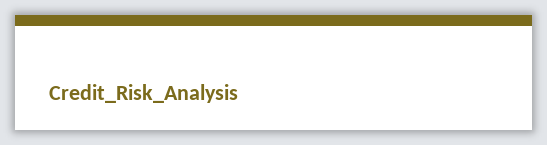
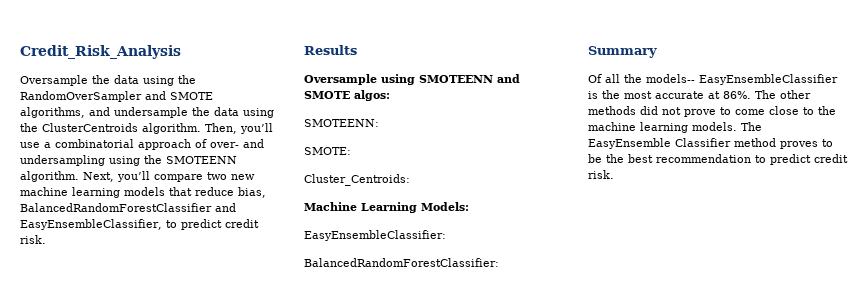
(238, 93) none -> [20,75,196,86] [20,91,213,102] [20,107,274,118] [20,123,273,134] [20,139,264,150] [20,155,237,166] [20,171,255,182] [20,187,266,198] [20,203,236,212] [20,219,259,230] [20,235,46,244] [304,45,357,55] [304,74,520,85] [304,90,390,101] [304,119,379,127] [304,147,351,155] [304,174,410,186] [304,202,469,213] [304,230,446,241] [304,258,499,267] [588,46,657,58] [588,74,838,85] [588,90,811,99] [588,106,836,117] [588,122,762,133] [588,138,833,149] [588,154,848,165] [588,170,614,179] // Oversample the data using the RandomOverSampler and SMOTE algorithms, and undersample the data using the ClusterCentroids algorithm. Then, you’ll use a combinatorial approach of over- and undersampling using the SMOTEENN algorithm. Next, you’ll compare two new machine learning models that reduce bias, BalancedRandomForestClassifier and EasyEnsembleClassifier, to predict credit risk. // Results // Oversample using SMOTEENN and SMOTE algos: // SMOTEENN: // SMOTE: // Cluster_Centroids: // Machine Learning Models: // EasyEnsembleClassifier: // BalancedRandomForestClassifier: // Summary // Of all the models-- EasyEnsembleClassifier is the most accurate at 86%. The other methods did not prove to come close to the machine learning models. The EasyEnsemble Classifier method proves to be the best recommendation to predict credit risk.

